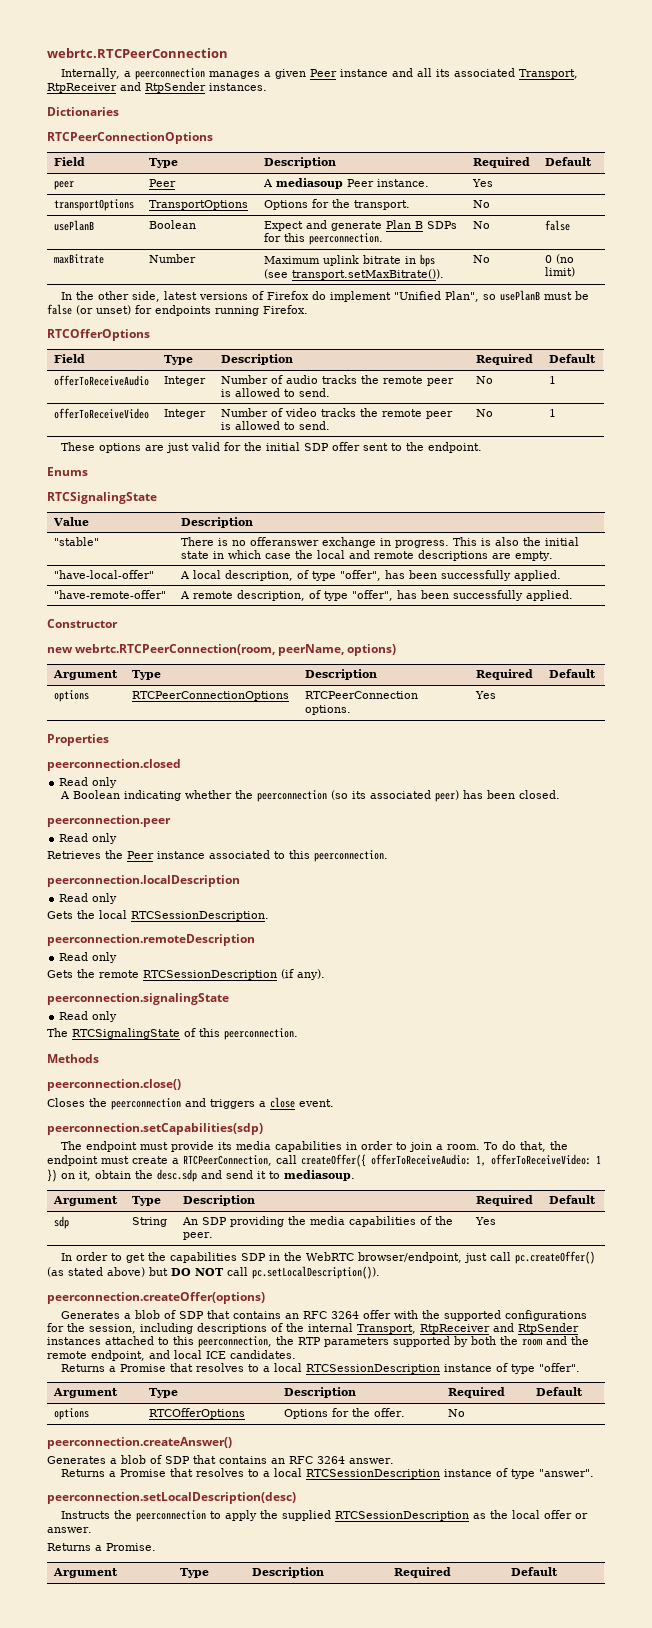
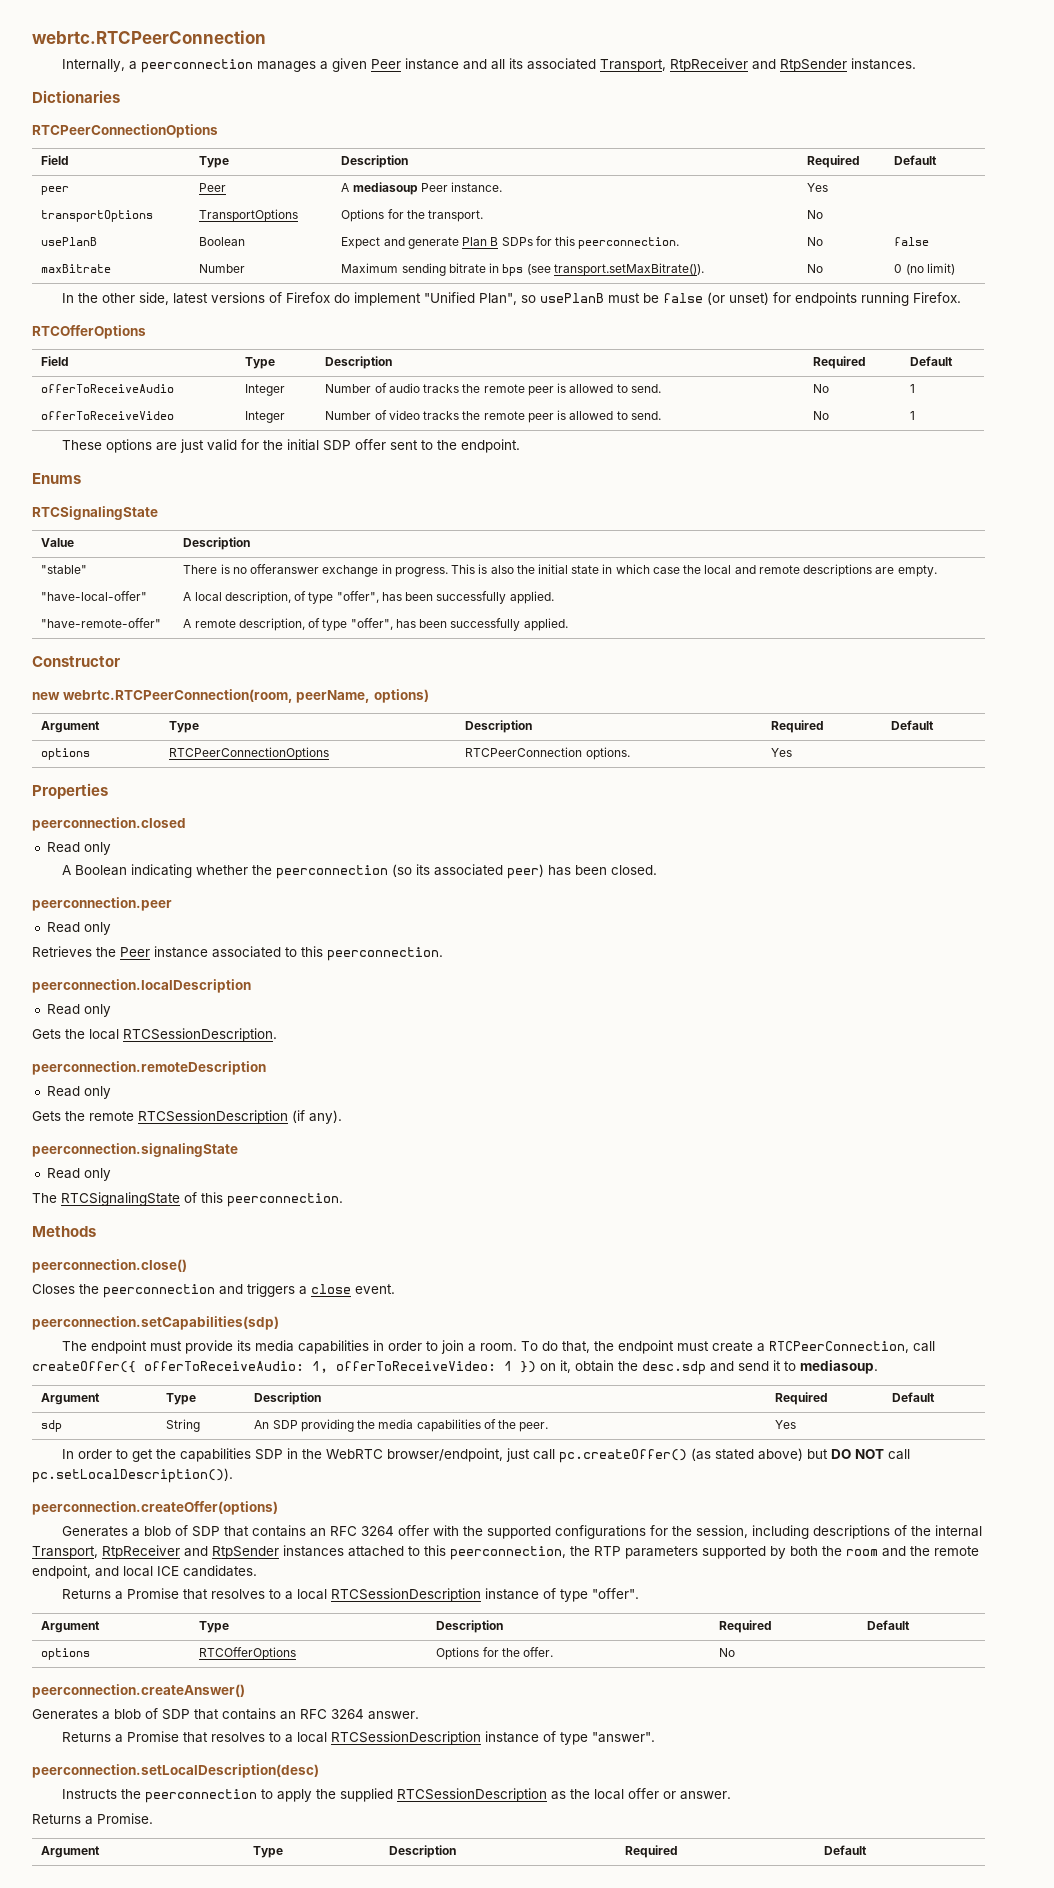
[323,255,360,266] uplink -> [401,263,446,276] sending

